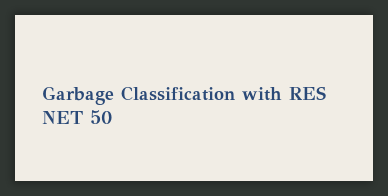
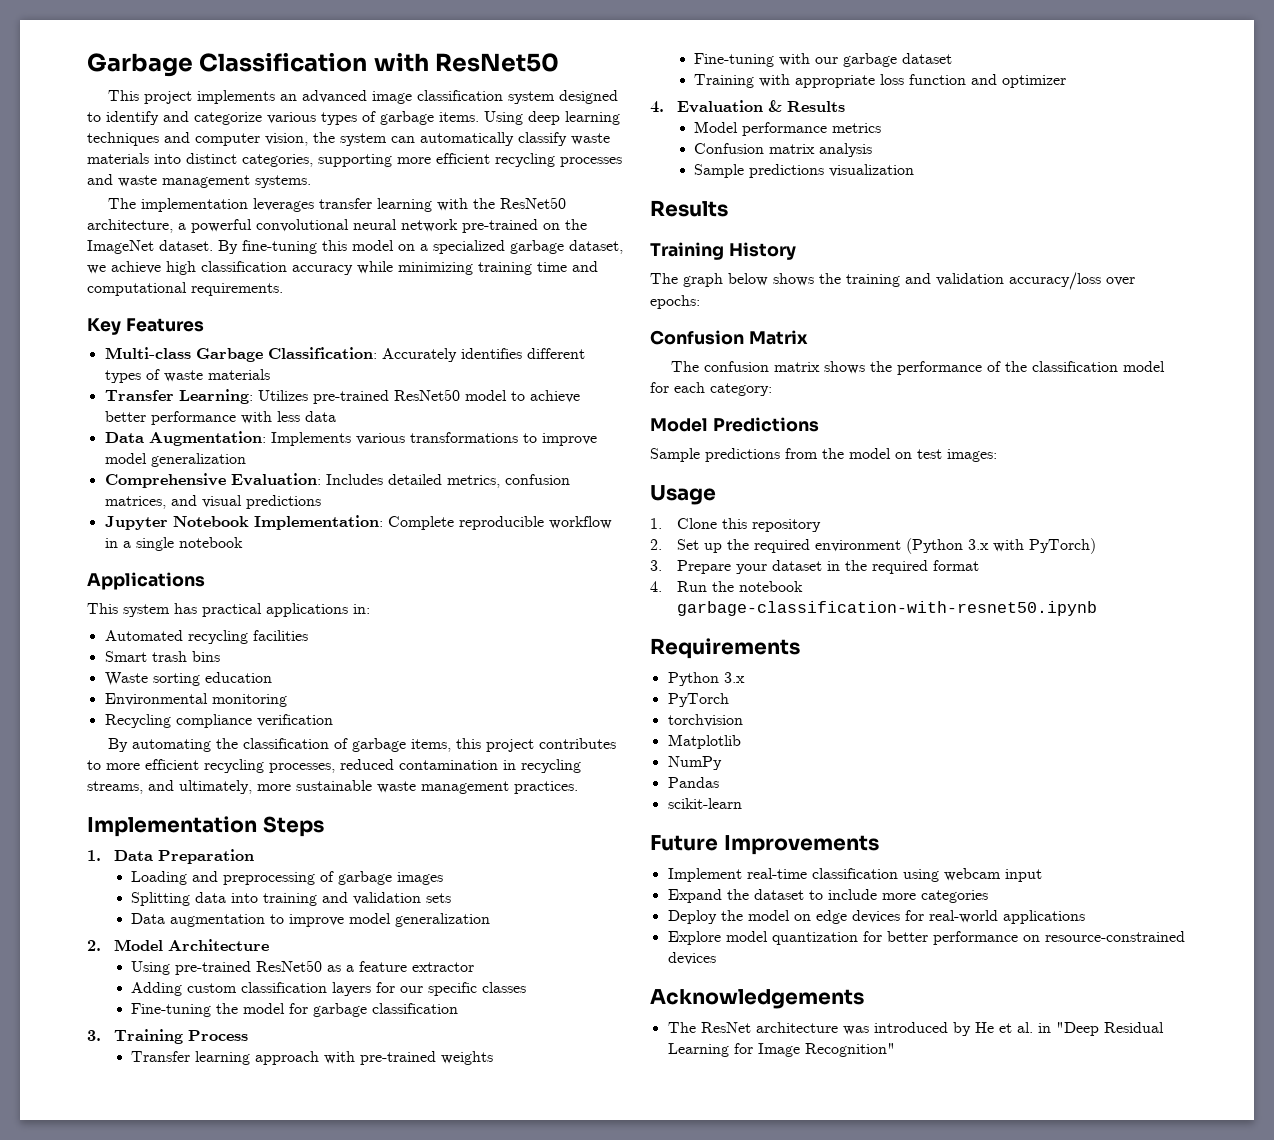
[289,86,326,100] [42,110,112,124] RES NET 50 -> [435,53,560,72] [107,90,618,104] [87,111,620,125] [87,132,610,146] [87,153,622,167] [87,174,311,188] [107,197,566,212] [87,219,587,233] [87,240,623,254] [87,261,598,275] [87,282,283,296] [87,318,204,335] [104,347,585,362] [104,369,270,383] [104,389,580,404] [104,411,336,425] [104,431,597,446] [104,453,246,467] [104,473,570,488] [104,495,321,509] [104,515,612,530] [104,537,243,551] [87,572,205,590] [87,603,370,617] [104,630,308,644] [104,651,220,662] [104,672,272,686] [104,693,287,707] [104,714,333,728] [107,738,616,752] [87,759,581,773] [87,780,578,794] [87,816,324,837] [87,849,254,864] [131,871,444,885] [131,892,452,906] [131,913,491,927] [87,939,269,951] [131,960,475,975] [131,982,527,996] [131,1003,459,1017] [87,1029,248,1044] [131,1051,494,1065] [694,53,953,67] [694,74,1067,88] [650,100,845,113] [694,121,882,136] [694,143,873,157] [694,164,915,178] [650,200,728,217] [650,242,796,260] [650,272,1135,290] [650,295,700,309] [650,330,808,345] [670,361,1165,375] [650,382,772,396] [650,417,819,432] [650,448,997,462] [650,485,716,505] [650,518,821,532] [650,538,1096,554] [650,560,979,574] [650,581,803,592] [676,601,1097,616] [650,638,800,659] [667,672,745,686] [667,693,729,707] [667,714,743,727] [667,734,741,749] [667,756,722,770] [667,777,719,788] [667,798,742,809] [650,835,879,855] [667,868,1042,882] [667,889,988,903] [667,910,1085,924] [667,931,1185,945] [667,952,716,965] [650,989,864,1009] [667,1022,1164,1036] [667,1043,895,1057] ResNet50 // This project implements an advanced image classification system designed to identify and categorize various types of garbage items. Using deep learning techniques and computer vision, the system can automatically classify waste materials into distinct categories, supporting more efficient recycling processes and waste management systems. // The implementation leverages transfer learning with the ResNet50 architecture, a powerful convolutional neural network pre-trained on the ImageNet dataset. By fine-tuning this model on a specialized garbage dataset, we achieve high classification accuracy while minimizing training time and computational requirements. // Key Features // Multi-class Garbage Classification: Accurately identifies different types of waste materials // Transfer Learning: Utilizes pre-trained ResNet50 model to achieve better performance with less data // Data Augmentation: Implements various transformations to improve model generalization // Comprehensive Evaluation: Includes detailed metrics, confusion matrices, and visual predictions // Jupyter Notebook Implementation: Complete reproducible workflow in a single notebook // Applications // This system has practical applications in: // Automated recycling facilities // Smart trash bins // Waste sorting education // Environmental monitoring // Recycling compliance verification // By automating the classification of garbage items, this project contributes to more efficient recycling processes, reduced contamination in recycling streams, and ultimately, more sustainable waste management practices. // Implementation Steps // 1. Data Preparation // Loading and preprocessing of garbage images // Splitting data into training and validation sets // Data augmentation to improve model generalization // 2. Model Architecture // Using pre-trained ResNet50 as a feature extractor // Adding custom classification layers for our specific classes // Fine-tuning the model for garbage classification // 3. Training Process // Transfer learning approach with pre-trained weights // Fine-tuning with our garbage dataset // Training with appropriate loss function and optimizer // 4. Evaluation & Results // Model performance metrics // Confusion matrix analysis // Sample predictions visualization // Results // Training History // The graph below shows the training and validation accuracy/loss over epochs: // Confusion Matrix // The confusion matrix shows the performance of the classification model for each category: // Model Predictions // Sample predictions from the model on test images: // Usage // 1. Clone this repository // 2. Set up the required environment (Python 3.x with PyTorch) // 3. Prepare your dataset in the required format // 4. Run the notebook garbage-classification-with-resnet50.ipynb // Requirements // Python 3.x // PyTorch // torchvision // Matplotlib // NumPy // Pandas // scikit-learn // Future Improvements // Implement real-time classification using webcam input // Expand the dataset to include more categories // Deploy the model on edge devices for real-world applications // Explore model quantization for better performance on resource-constrained devices // Acknowledgements // The ResNet architecture was introduced by He et al. in "Deep Residual Learning for Image Recognition"

